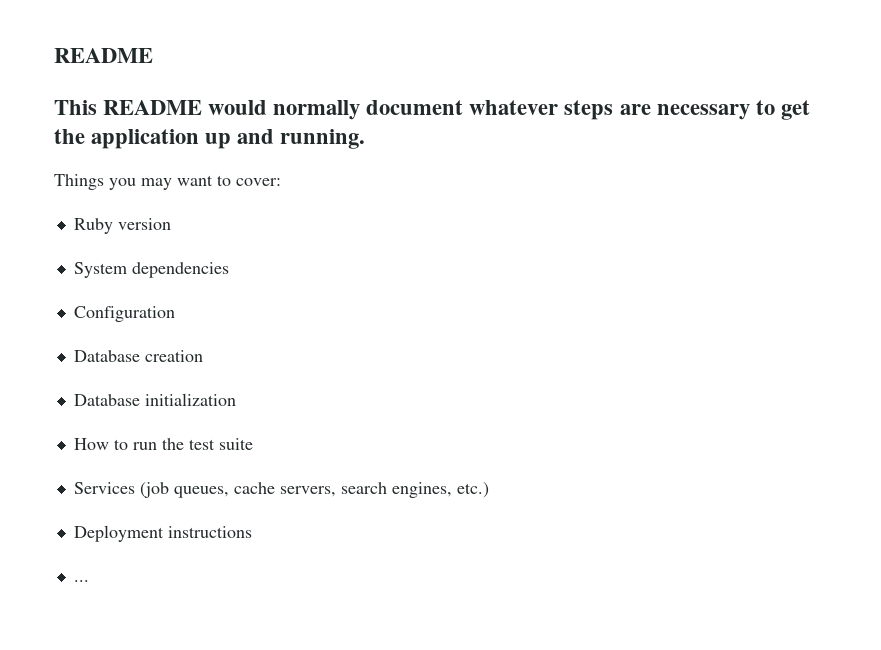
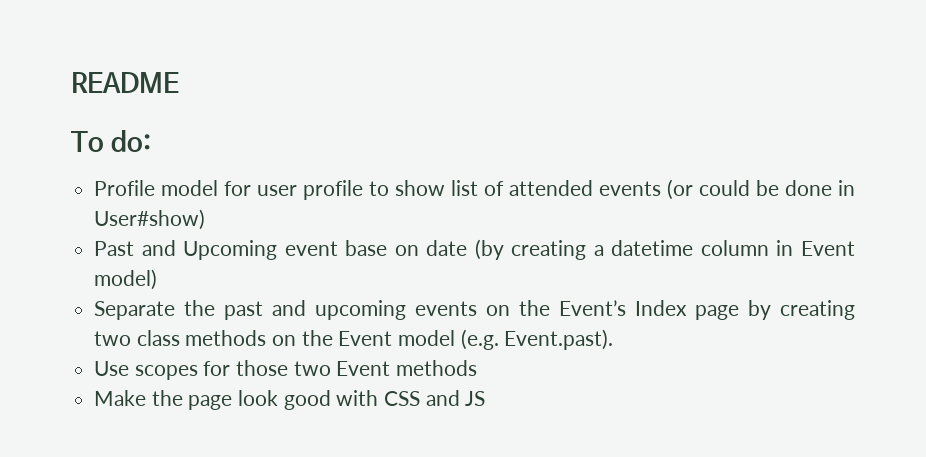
[54,100,810,120] [54,129,366,149] [54,174,281,190] [73,218,171,234] [73,262,229,278] [73,306,175,322] [73,350,203,362] [73,393,236,406] [73,438,253,450] [73,482,489,498] [73,525,252,542] [73,580,89,582] This README would normally document whatever steps are necessary to get the application up and running. // Things you may want to cover: // Ruby version // System dependencies // Configuration // Database creation // Database initialization // How to run the test suite // Services (job queues, cache servers, search engines, etc.) // Deployment instructions // ... -> [71,130,152,152] [94,179,855,200] [94,209,206,230] [94,239,855,260] [94,269,158,290] [94,300,856,320] [94,329,614,350] [94,360,478,380] [94,390,486,410] To do: // Profile model for user profile to show list of attended events (or could be done in User#show) // Past and Upcoming event base on date (by creating a datetime column in Event model) // Separate the past and upcoming events on the Event’s Index page by creating two class methods on the Event model (e.g. Event.past). // Use scopes for those two Event methods // Make the page look good with CSS and JS

